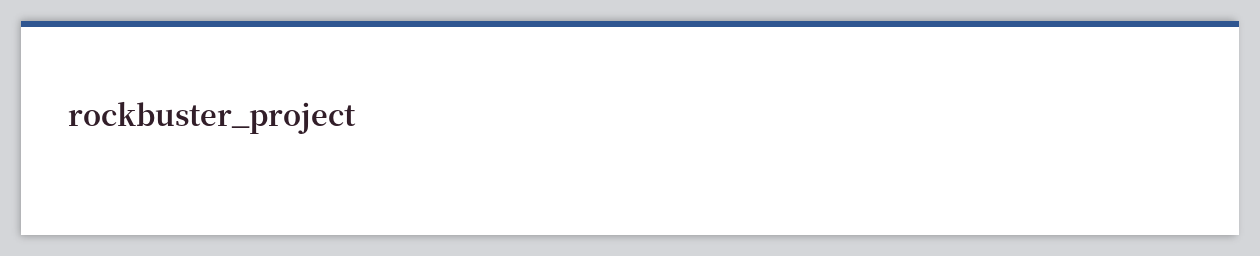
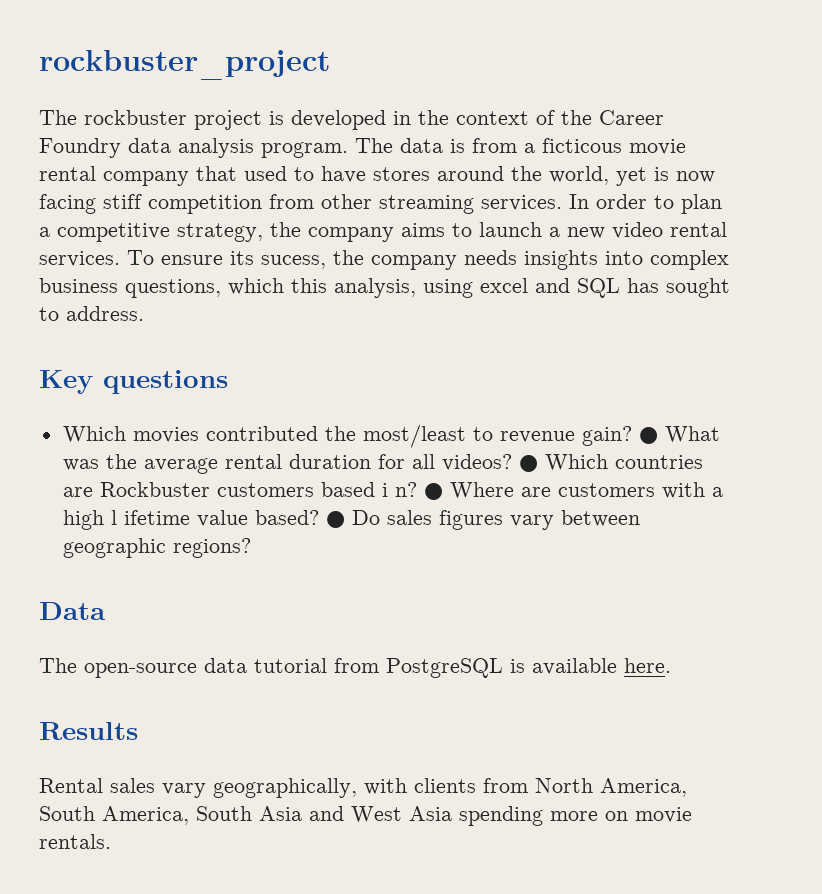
(356, 117) none -> [39,110,664,130] [39,138,686,158] [39,166,715,186] [39,194,722,214] [39,222,727,242] [39,250,729,270] [39,278,730,298] [39,306,144,321] [39,370,228,394] [62,424,720,448] [62,454,703,474] [62,482,723,500] [62,510,640,530] [62,538,251,558] [39,602,106,620] [39,658,671,678] [39,722,138,740] [39,778,687,798] [39,806,692,826] [39,834,111,849] // The rockbuster project is developed in the context of the Career Foundry data analysis program. The data is from a ficticous movie rental company that used to have stores around the world, yet is now facing stiff competition from other streaming services. In order to plan a competitive strategy, the company aims to launch a new video rental services. To ensure its sucess, the company needs insights into complex business questions, which this analysis, using excel and SQL has sought to address. // Key questions // Which movies contributed the most/least to revenue gain? ● What was the average rental duration for all videos? ● Which countries are Rockbuster customers based i n? ● Where are customers with a high l ifetime value based? ● Do sales figures vary between geographic regions? // Data // The open-source data tutorial from PostgreSQL is available here. // Results // Rental sales vary geographically, with clients from North America, South America, South Asia and West Asia spending more on movie rentals.

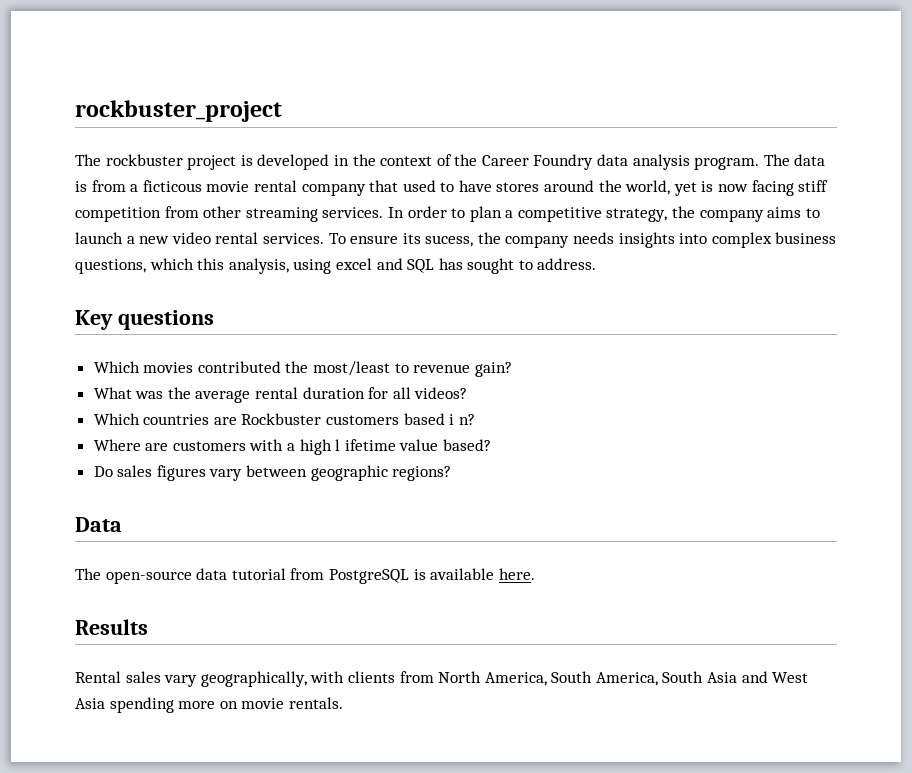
[638,427,658,444] ● -> (512, 369) //
[518,455,538,472] ● -> (468, 393) //
[423,483,443,500] ● -> (475, 419) //
[325,511,345,528] ● -> (492, 445) //

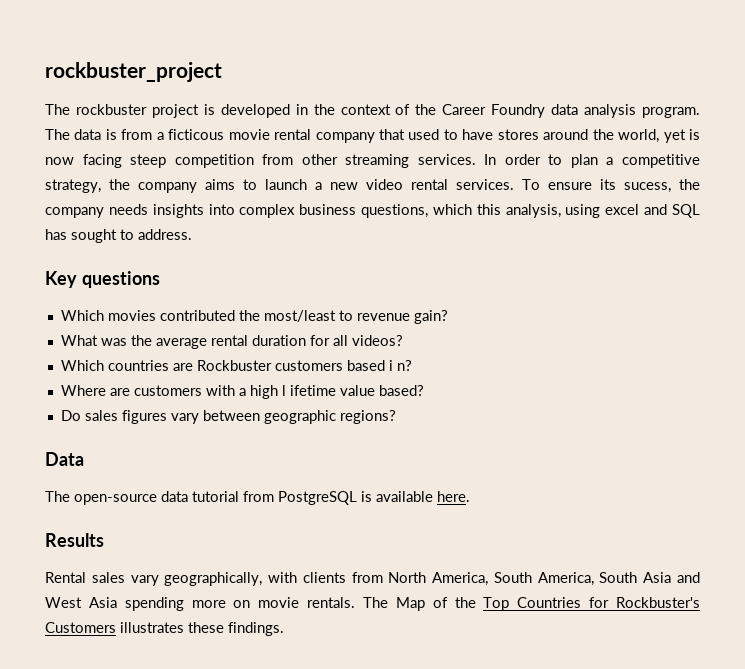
[798,180,829,192] stiff -> [130,154,167,168] steep
(343, 703) none -> [363,597,700,611] [45,622,284,636] The Map of the Top Countries for Rockbuster's Customers illustrates these findings.

